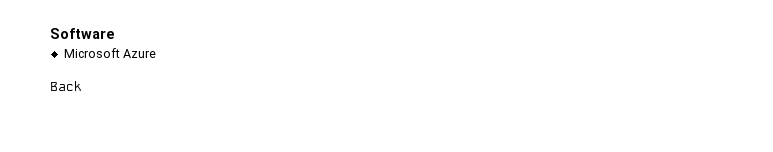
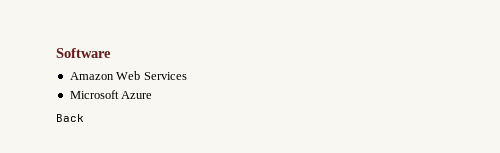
(115, 33) none -> [69,71,187,80] // Amazon Web Services

